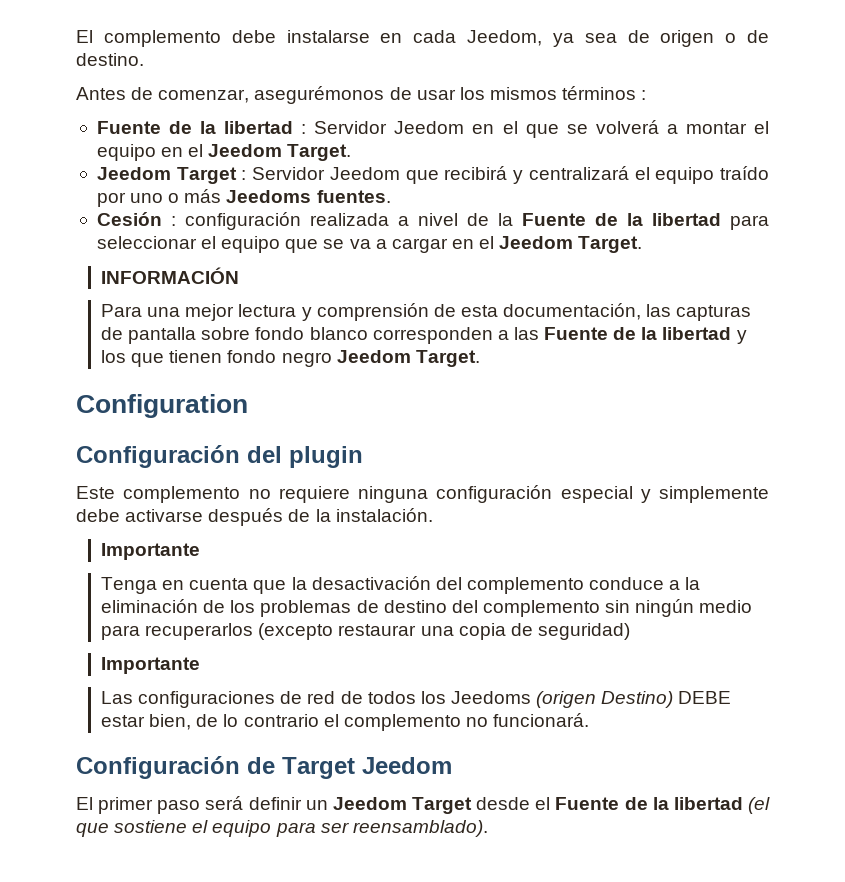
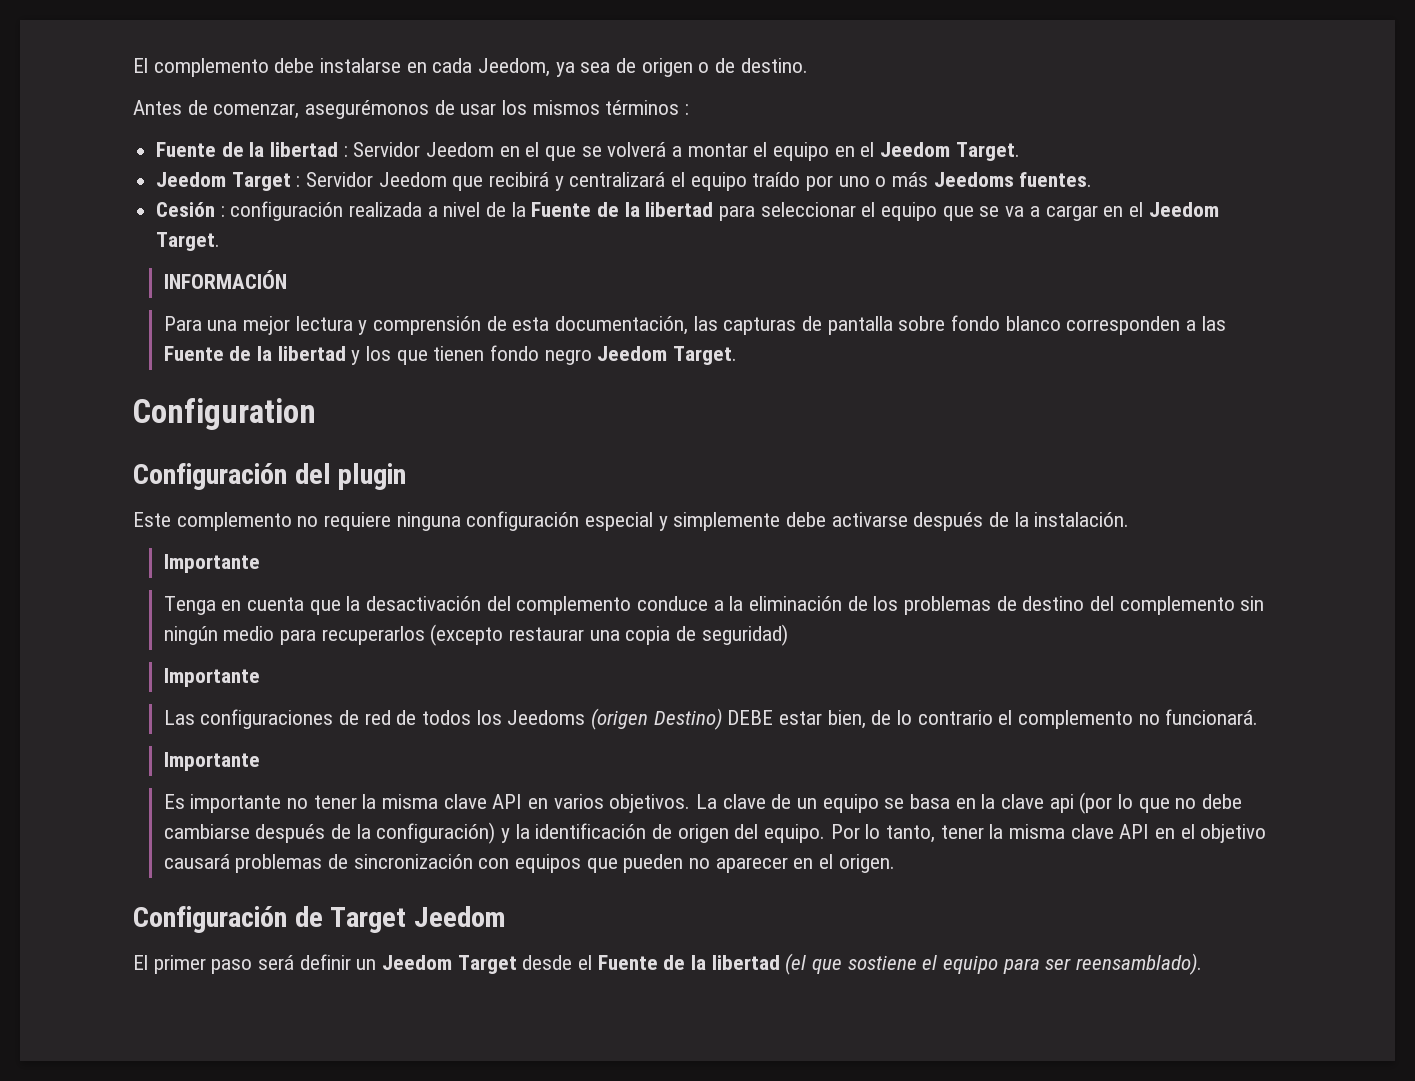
(590, 720) none -> [163,752,260,771] [163,792,1242,814] [163,822,1267,844] [163,854,895,873] // Importante // Es importante no tener la misma clave API en varios objetivos. La clave de un equipo se basa en la clave api (por lo que no debe cambiarse después de la configuración) y la identificación de origen del equipo. Por lo tanto, tener la misma clave API en el objetivo causará problemas de sincronización con equipos que pueden no aparecer en el origen.

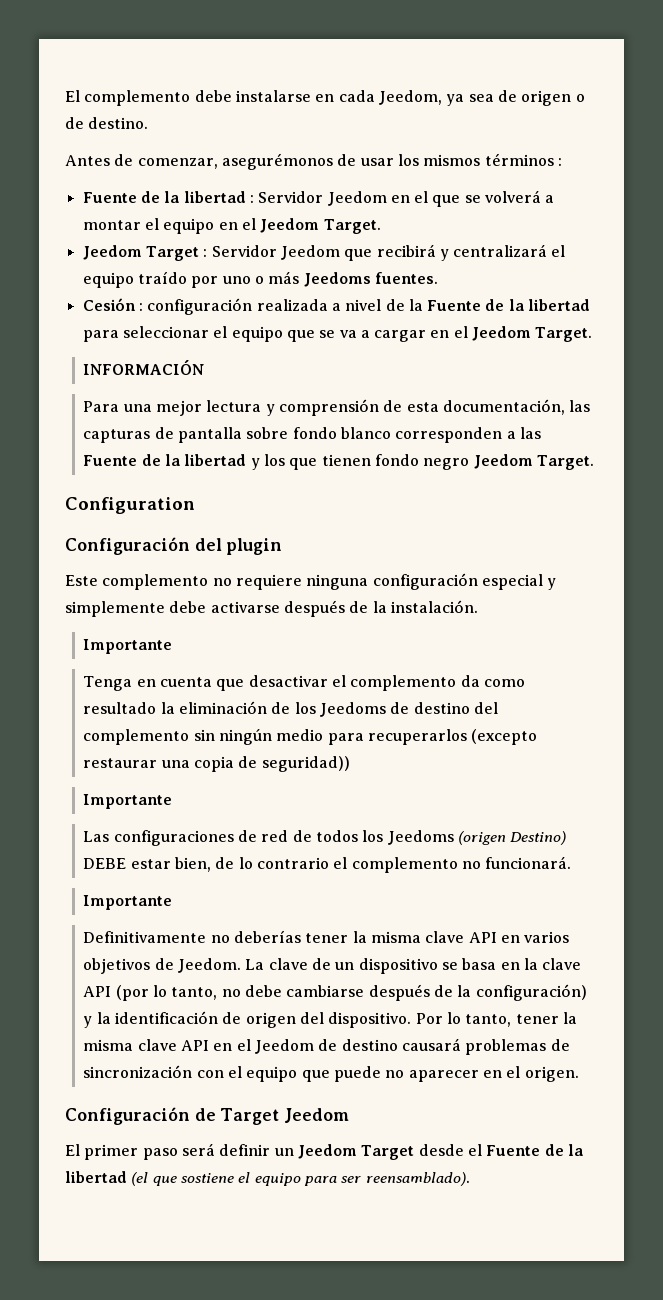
[346,596,724,615] la desactivación del complemento conduce a -> [248,675,525,691] [83,702,157,714] desactivar el complemento da como resultado
[903,596,991,615] problemas -> [319,702,386,717] Jeedoms
[701,624,788,646] seguridad) -> [261,756,350,772] seguridad))
[163,794,308,813] Es importante no -> [83,930,301,943] Definitivamente no deberías
[609,794,691,813] objetivos. -> [83,958,241,974] objetivos de Jeedom.
[822,794,879,813] equipo -> [358,958,438,974] dispositivo
[1049,794,1074,813] api -> [83,986,112,997] API
[1138,798,1170,813] que -> [171,987,218,1000] tanto,
[763,824,825,843] equipo. -> [328,1012,412,1028] dispositivo.
[1200,824,1267,843] objetivo -> [254,1039,398,1054] Jeedom de destino
[514,854,684,873] equipos que pueden -> [227,1066,381,1082] el equipo que puede

